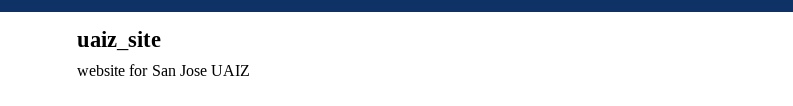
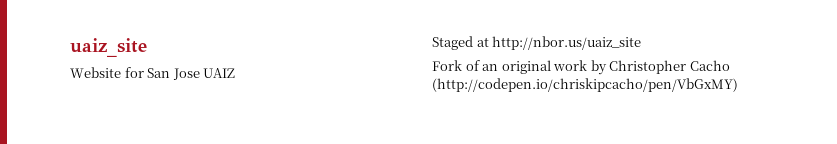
[77,65,125,76] website -> [70,67,121,78] Website
(251, 70) none -> [432,36,642,50] [432,60,730,75] [432,78,738,92] // Staged at http://nbor.us/uaiz_site // Fork of an original work by Christopher Cacho (http://codepen.io/chriskipcacho/pen/VbGxMY)

